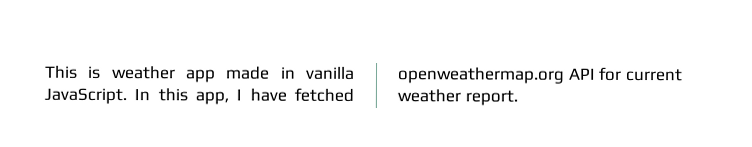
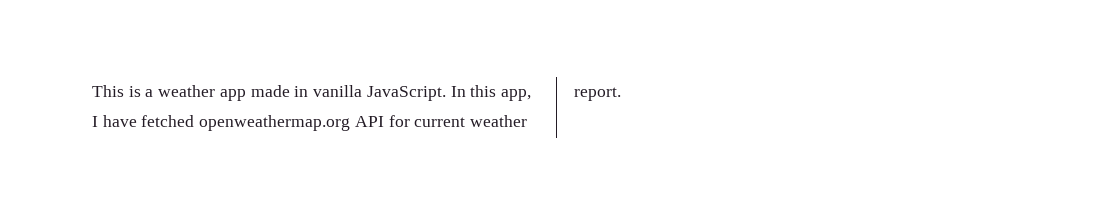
(102, 72) none -> [145,89,154,97] a

